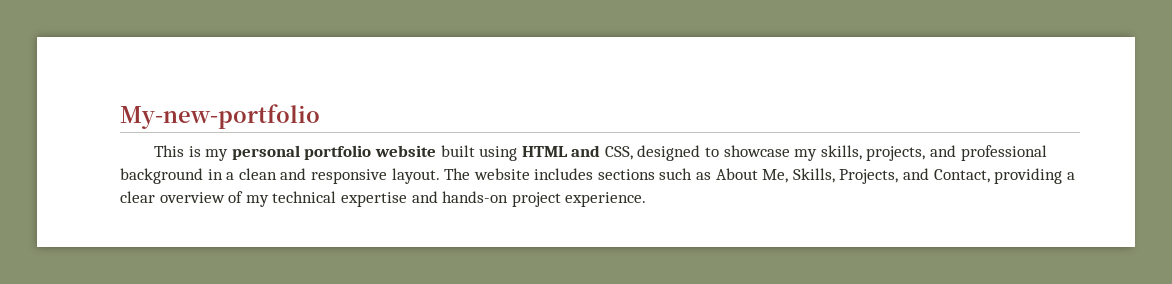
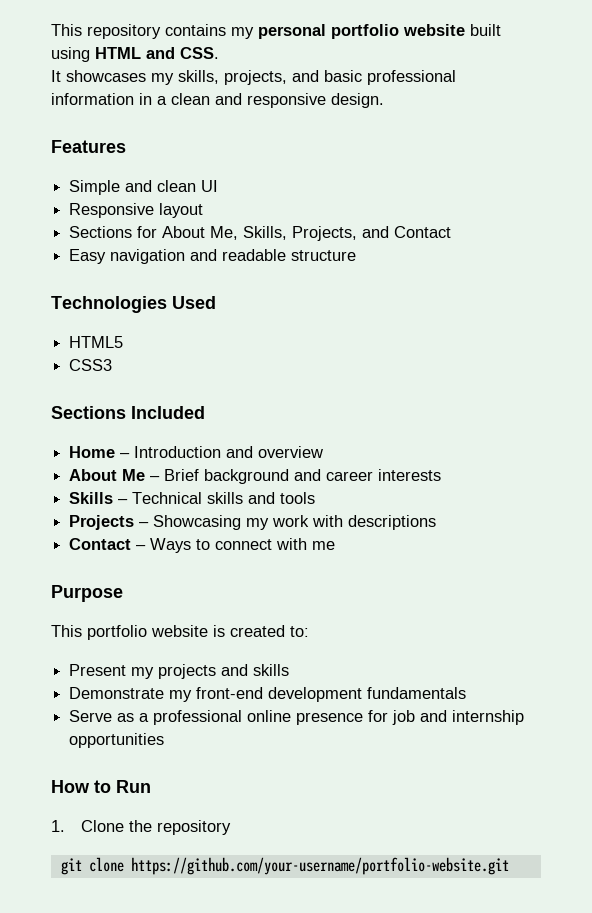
[120,104,320,129] [153,145,201,157] My-new-portfolio // This is -> [51,24,226,39] This repository contains
[604,145,790,161] CSS, designed to showcase -> [180,47,219,59] [51,70,146,82] CSS. // It showcases
[960,145,1047,161] [120,168,203,184] professional background -> [324,70,456,85] [51,93,134,105] basic professional information
[391,168,712,184] layout. The website includes sections such as -> [331,93,384,108] [51,140,126,153] [69,180,219,195] [69,203,204,218] [69,226,158,238] design. // Features // Simple and clean UI // Responsive layout // Sections for
[933,168,1075,184] [120,191,647,207] Contact, providing a clear overview of my technical expertise and hands-on project experience. -> [394,226,452,238] [69,249,357,264] [51,296,216,313] [69,336,124,348] [69,359,113,371] [51,406,205,419] [69,446,324,458] [69,469,442,484] [69,492,316,504] [69,515,437,530] [69,538,336,553] [51,585,123,602] [51,625,309,640] [69,664,290,679] [69,687,467,702] [69,710,525,725] [69,733,165,748] [51,780,151,793] [51,820,232,835] [60,857,509,875] Contact // Easy navigation and readable structure // Technologies Used // HTML5 // CSS3 // Sections Included // Home – Introduction and overview // About Me – Brief background and career interests // Skills – Technical skills and tools // Projects – Showcasing my work with descriptions // Contact – Ways to connect with me // Purpose // This portfolio website is created to: // Present my projects and skills // Demonstrate my front-end development fundamentals // Serve as a professional online presence for job and internship opportunities // How to Run // 1. Clone the repository // git clone https://github.com/your-username/portfolio-website.git

